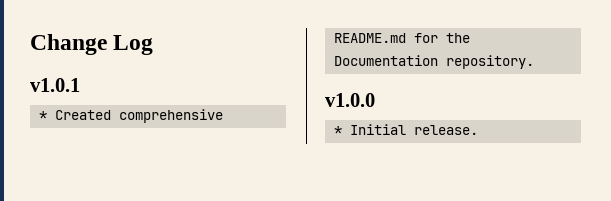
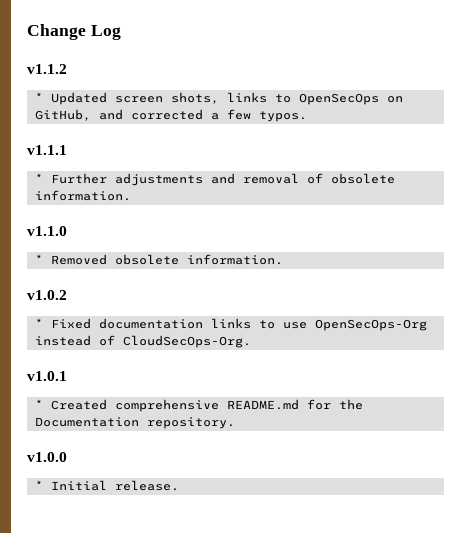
(154, 45) none -> [27,64,67,74] [34,92,403,105] [34,109,307,122] [27,145,67,155] [34,173,395,186] [34,190,131,201] [27,226,67,236] [34,254,283,265] [27,290,67,300] [34,318,427,331] [34,335,251,348] // v1.1.2 // * Updated screen shots, links to OpenSecOps on GitHub, and corrected a few typos. // v1.1.1 // * Further adjustments and removal of obsolete information. // v1.1.0 // * Removed obsolete information. // v1.0.2 // * Fixed documentation links to use OpenSecOps-Org instead of CloudSecOps-Org.

